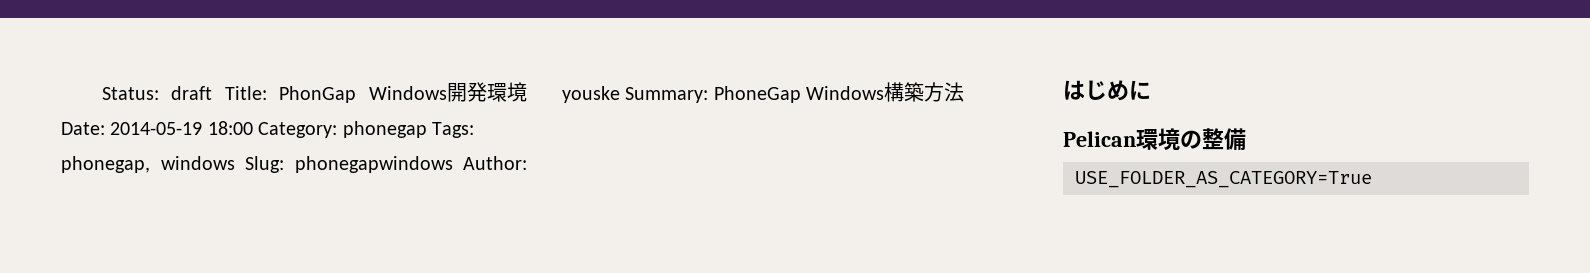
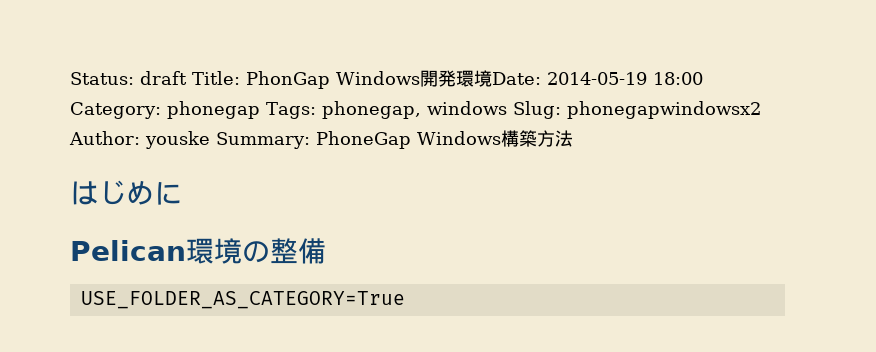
[294,156,453,173] phonegapwindows -> [566,101,761,119] phonegapwindowsx2

